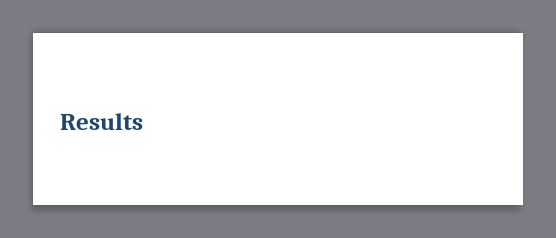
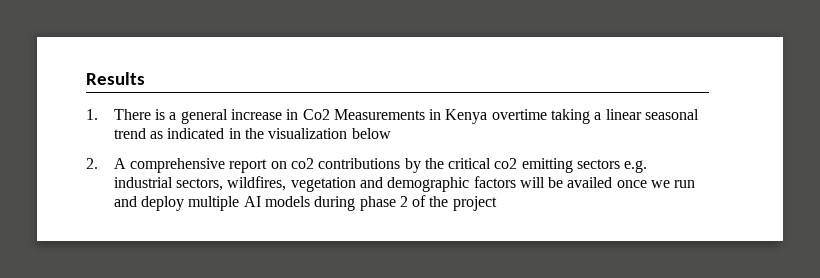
(143, 121) none -> [86,109,700,124] [113,128,391,139] [86,158,648,173] [113,176,696,192] [113,195,497,211] // 1. There is a general increase in Co2 Measurements in Kenya overtime taking a linear seasonal trend as indicated in the visualization below // 2. A comprehensive report on co2 contributions by the critical co2 emitting sectors e.g. industrial sectors, wildfires, vegetation and demographic factors will be availed once we run and deploy multiple AI models during phase 2 of the project

